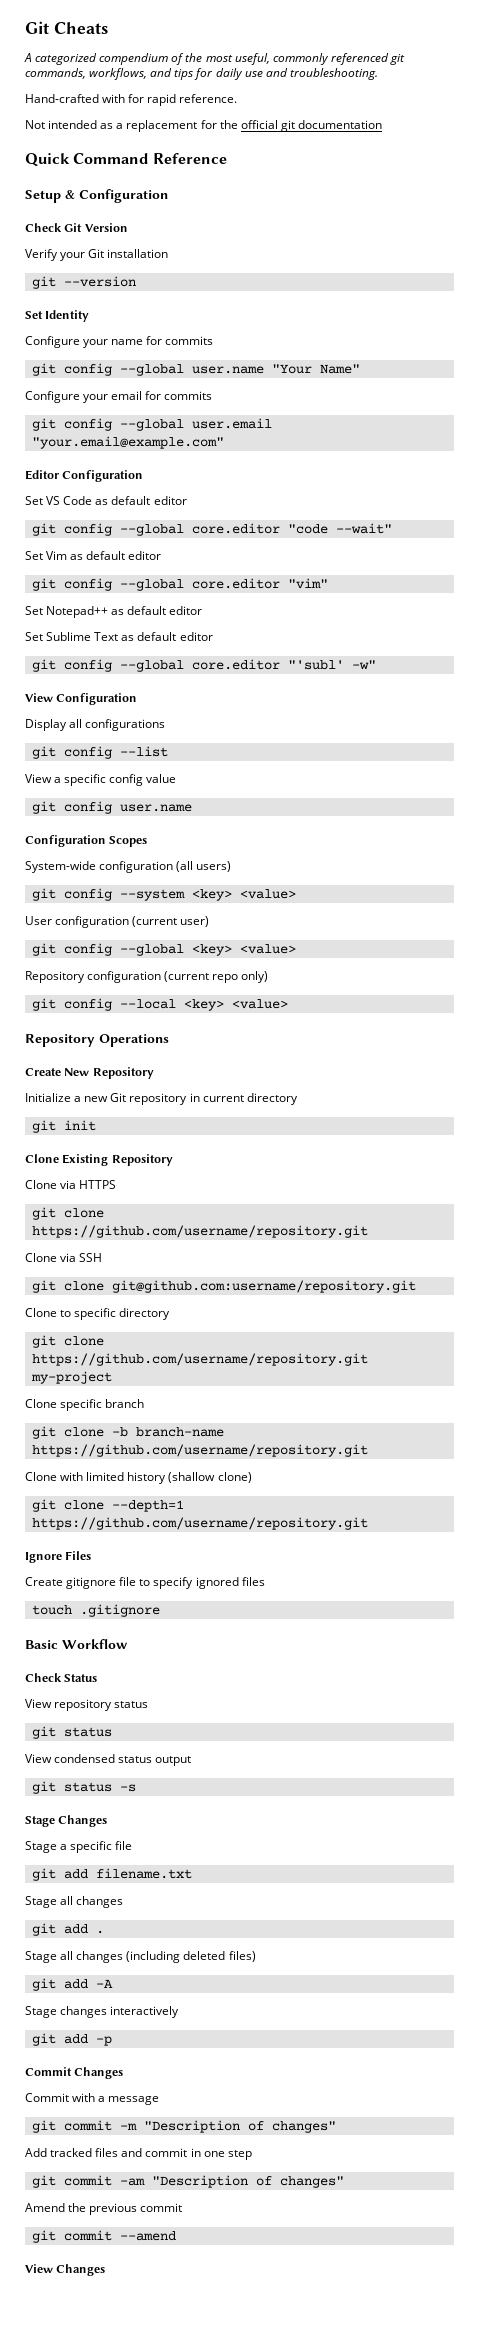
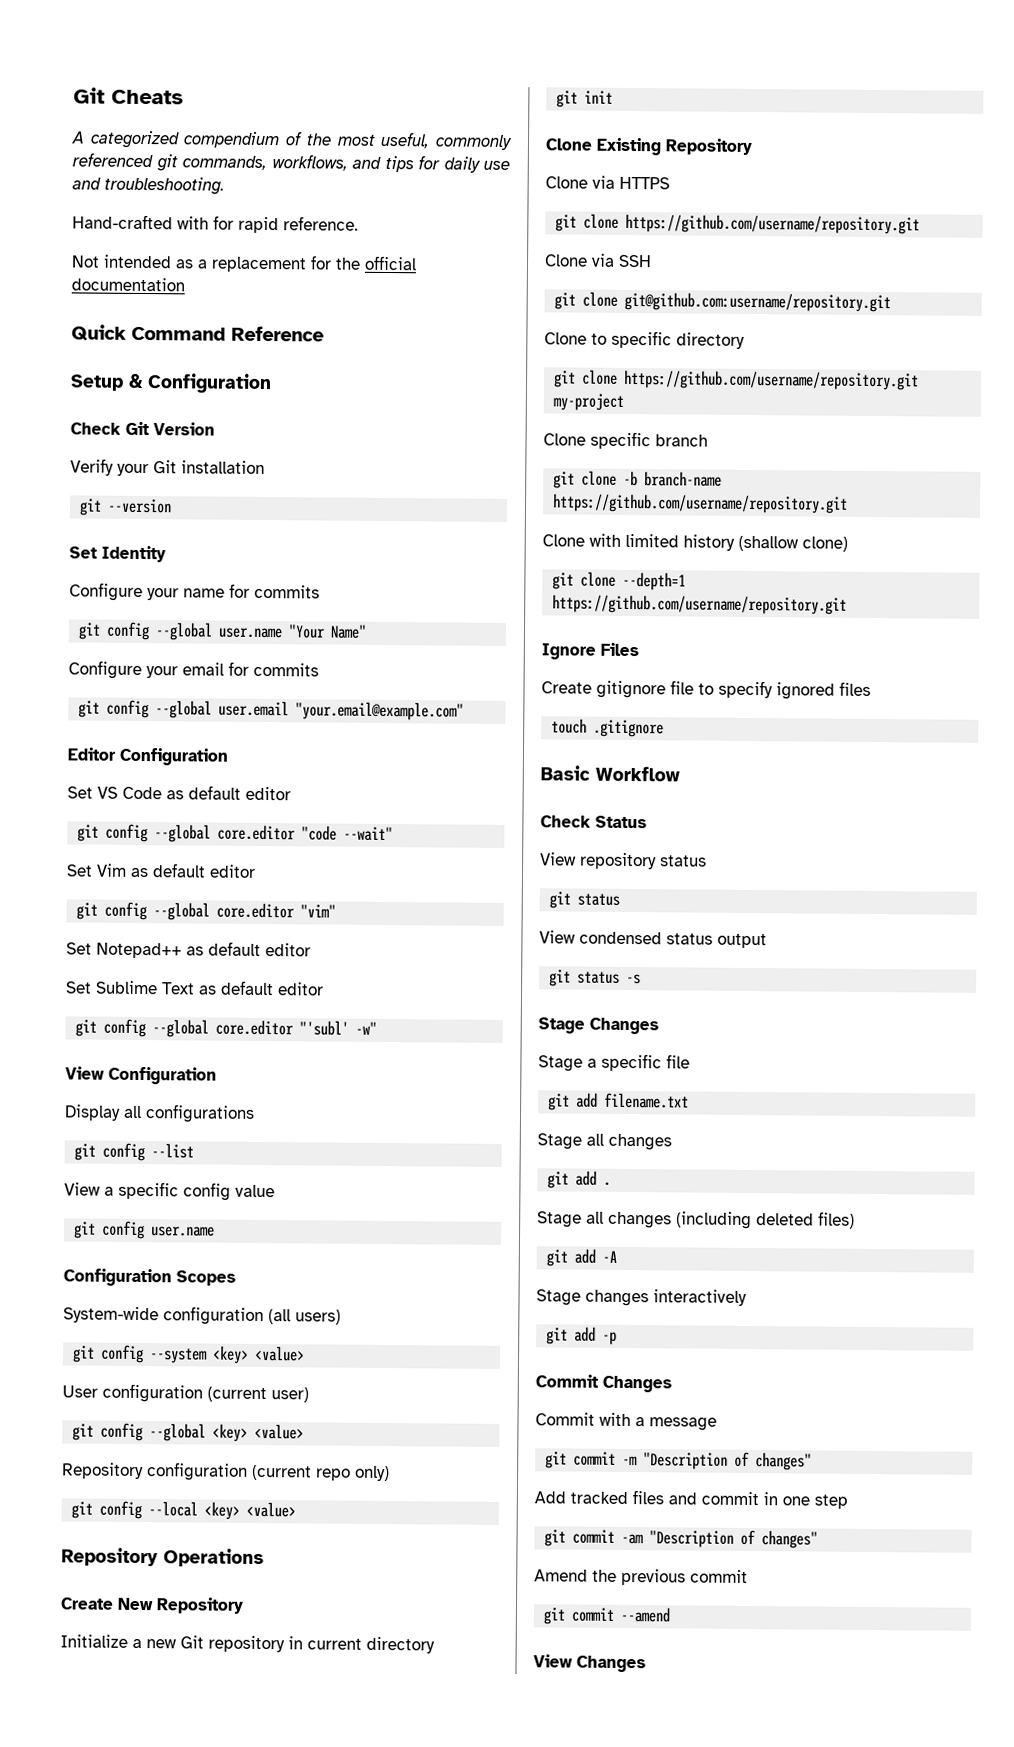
[280,120,295,132] git -> (417, 263) none

